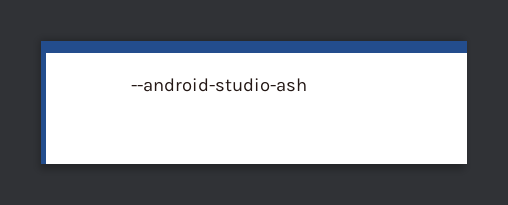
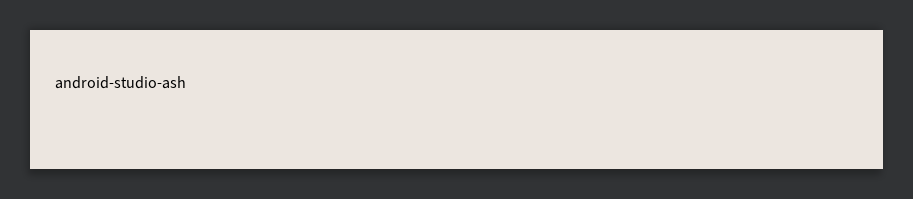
[131,78,307,92] --android-studio-ash -> [55,76,186,89] android-studio-ash

